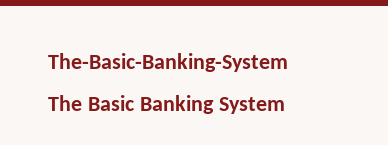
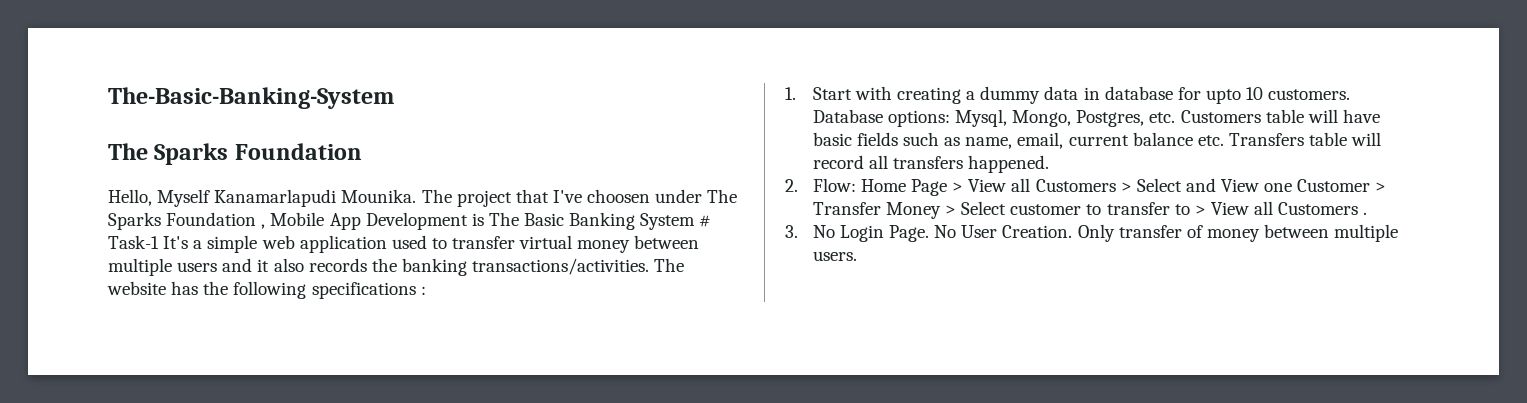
[87,95,285,114] Basic Banking System -> [154,143,362,165] [108,189,738,207] [108,212,712,230] [108,235,700,253] [108,258,685,276] [107,281,426,299] [785,86,1351,104] [812,109,1380,127] [812,132,1382,149] [812,155,1050,173] [785,178,1387,196] [812,201,1368,219] [785,224,1399,242] [812,251,857,261] Sparks Foundation // Hello, Myself Kanamarlapudi Mounika. The project that I've choosen under The Sparks Foundation , Mobile App Development is The Basic Banking System # Task-1 It's a simple web application used to transfer virtual money between multiple users and it also records the banking transactions/activities. The website has the following specifications : // 1. Start with creating a dummy data in database for upto 10 customers. Database options: Mysql, Mongo, Postgres, etc. Customers table will have basic fields such as name, email, current balance etc. Transfers table will record all transfers happened. // 2. Flow: Home Page > View all Customers > Select and View one Customer > Transfer Money > Select customer to transfer to > View all Customers . // 3. No Login Page. No User Creation. Only transfer of money between multiple users.

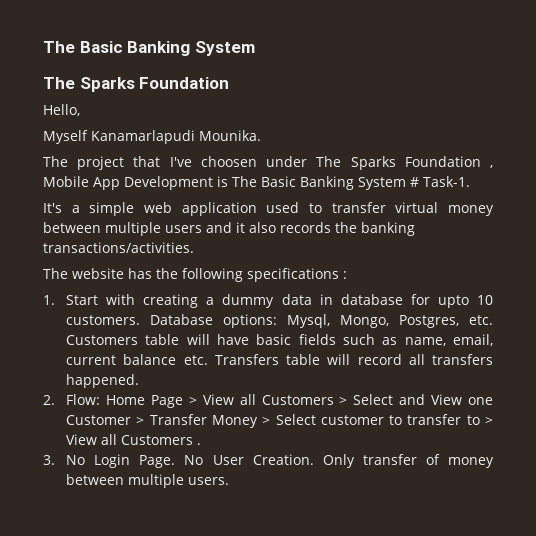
[108,87,394,109] The-Basic-Banking-System -> [43,41,255,56] The Basic Banking System
(152, 197) none -> (80, 110) //
(417, 196) none -> (261, 135) //
[108,235,159,249] Task-1 -> [423,176,470,187] Task-1. //
(650, 266) none -> (194, 247) //

